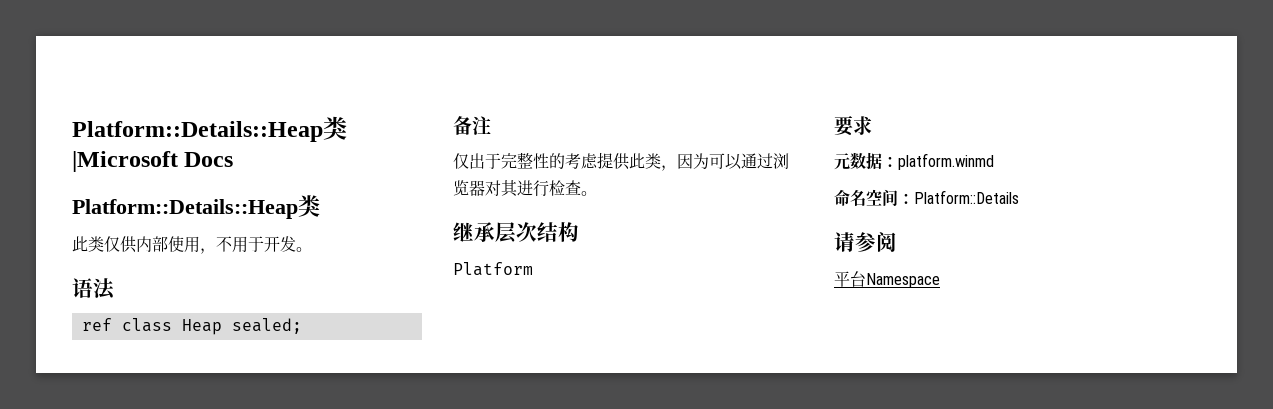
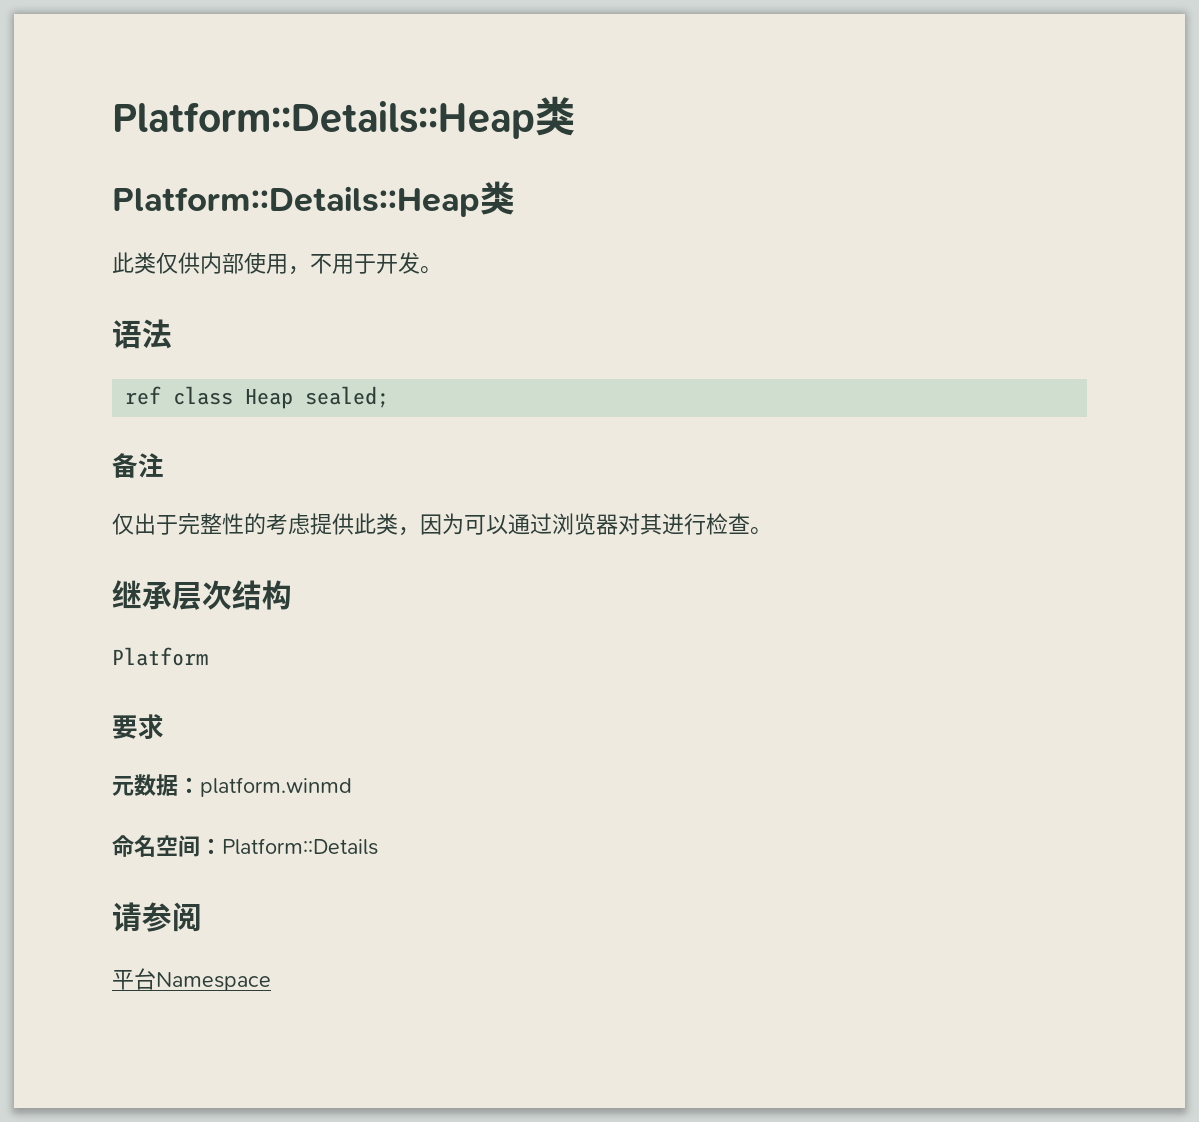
[72,116,347,142] [72,151,234,172] Platform::Details::Heap类|Microsoft Docs -> [112,96,575,139] Platform::Details::Heap类

